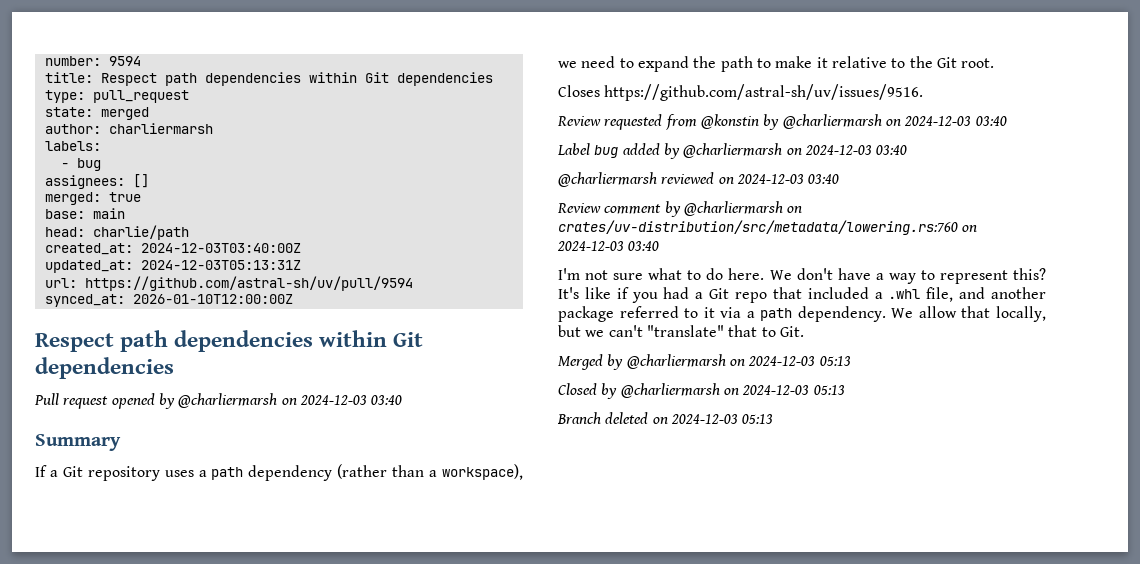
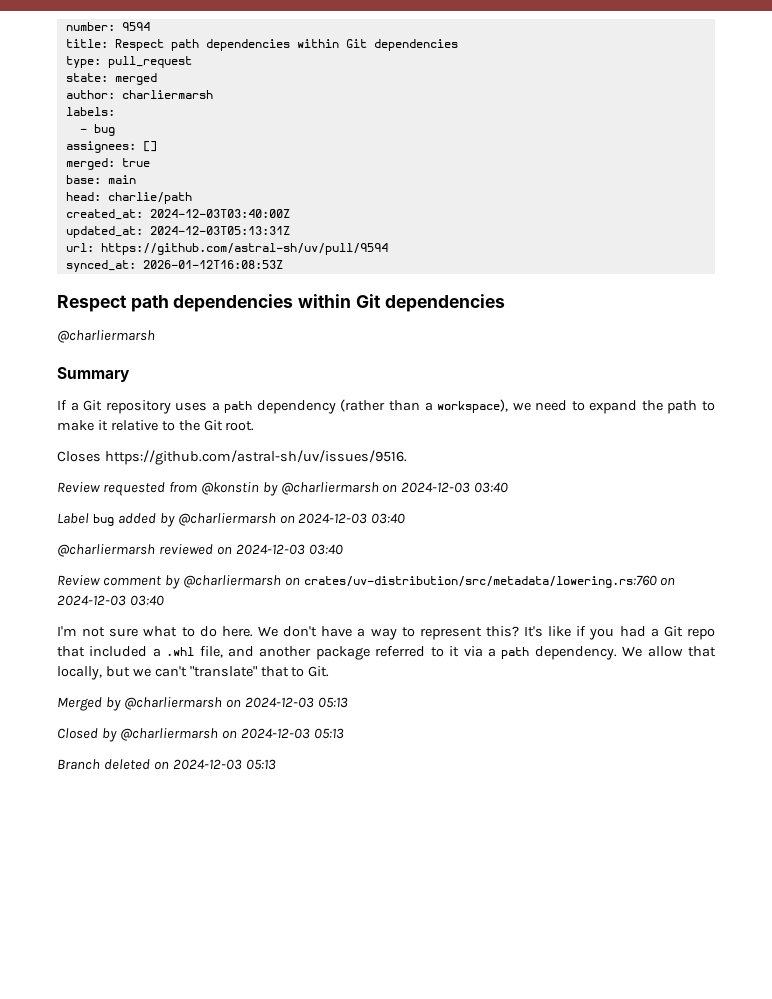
[132,294,293,304] [35,330,424,352] [35,357,174,379] [34,393,403,409] 2026-01-10T12:00:00Z // Respect path dependencies within Git dependencies // Pull request opened by @charliermarsh on 2024-12-03 03:40 -> [142,260,283,269] [57,294,505,312] [57,330,155,343] 2026-01-12T16:08:53Z // Respect path dependencies within Git dependencies // @charliermarsh

